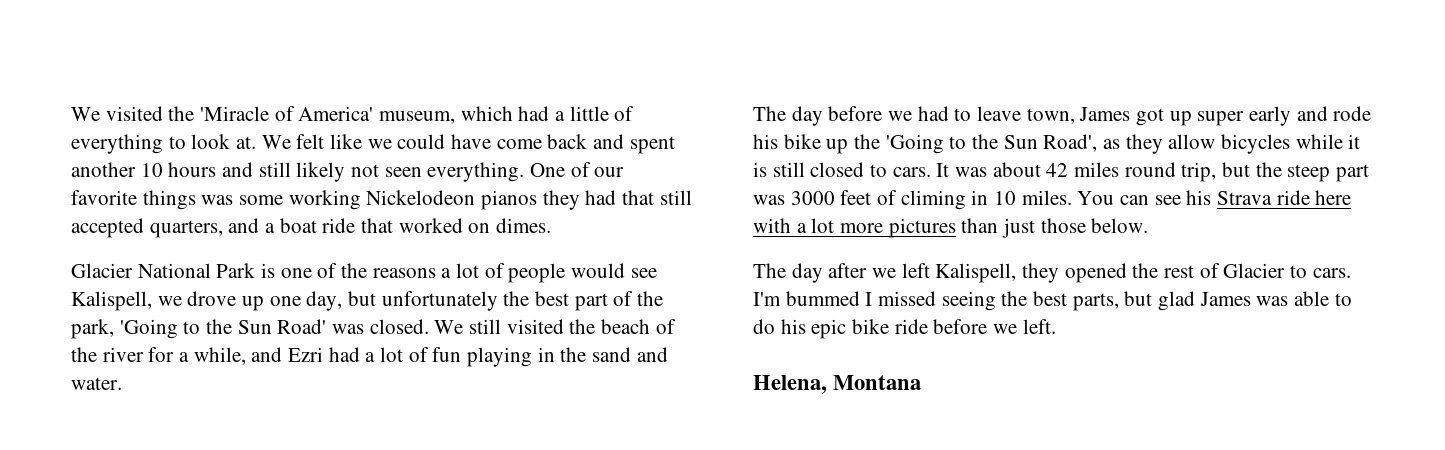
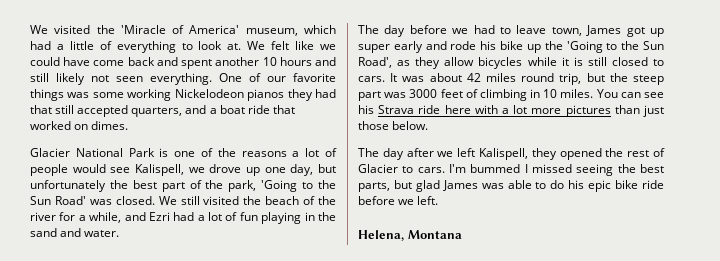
[900,190,966,210] climing -> [479,89,527,101] climbing

